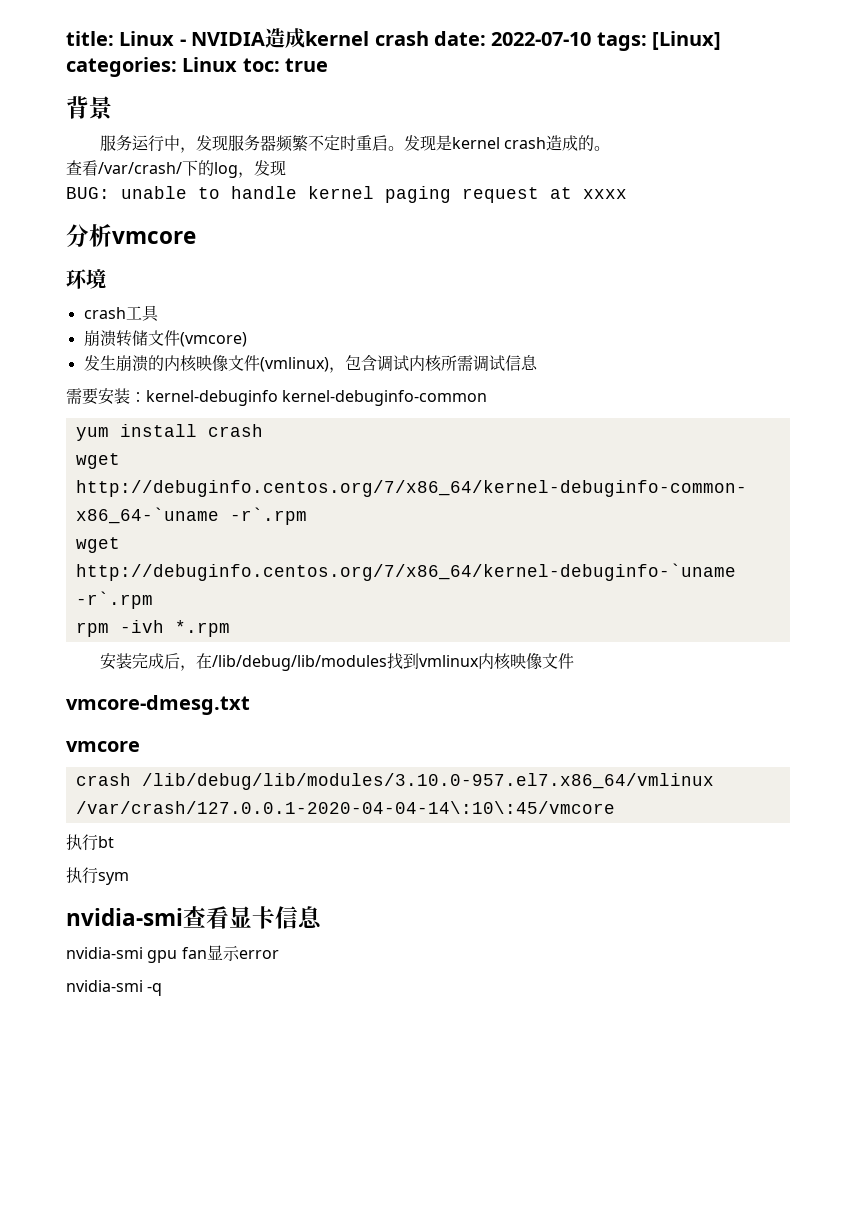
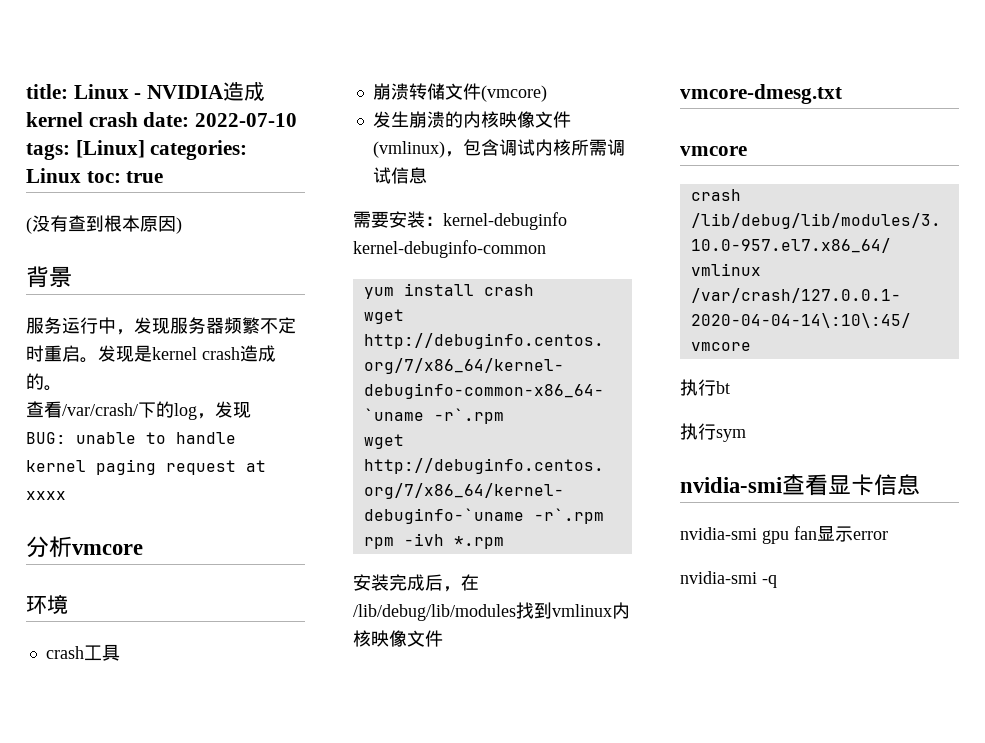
(329, 65) none -> [26,215,182,234] // (没有查到根本原因)

